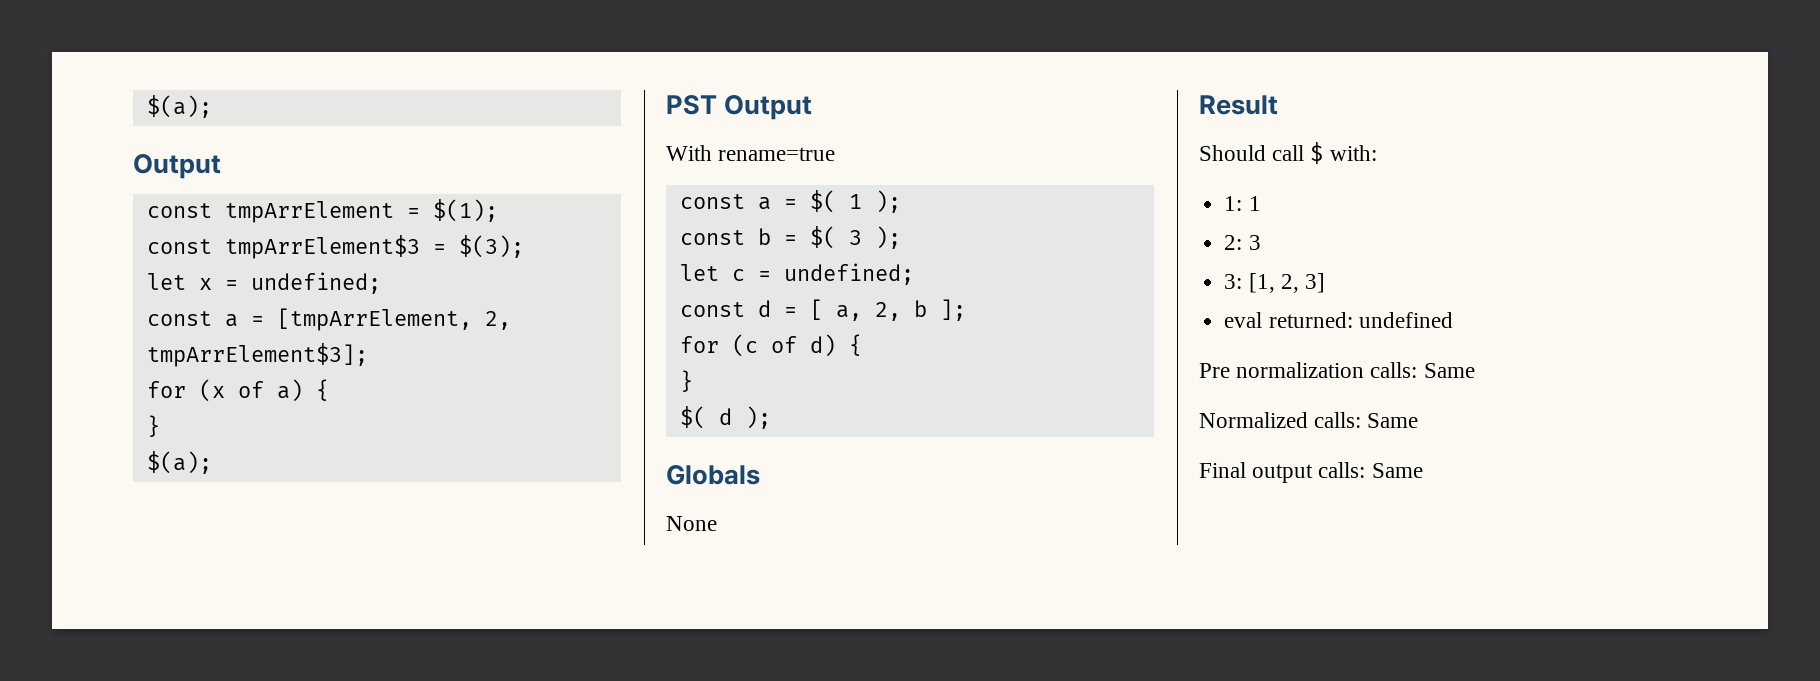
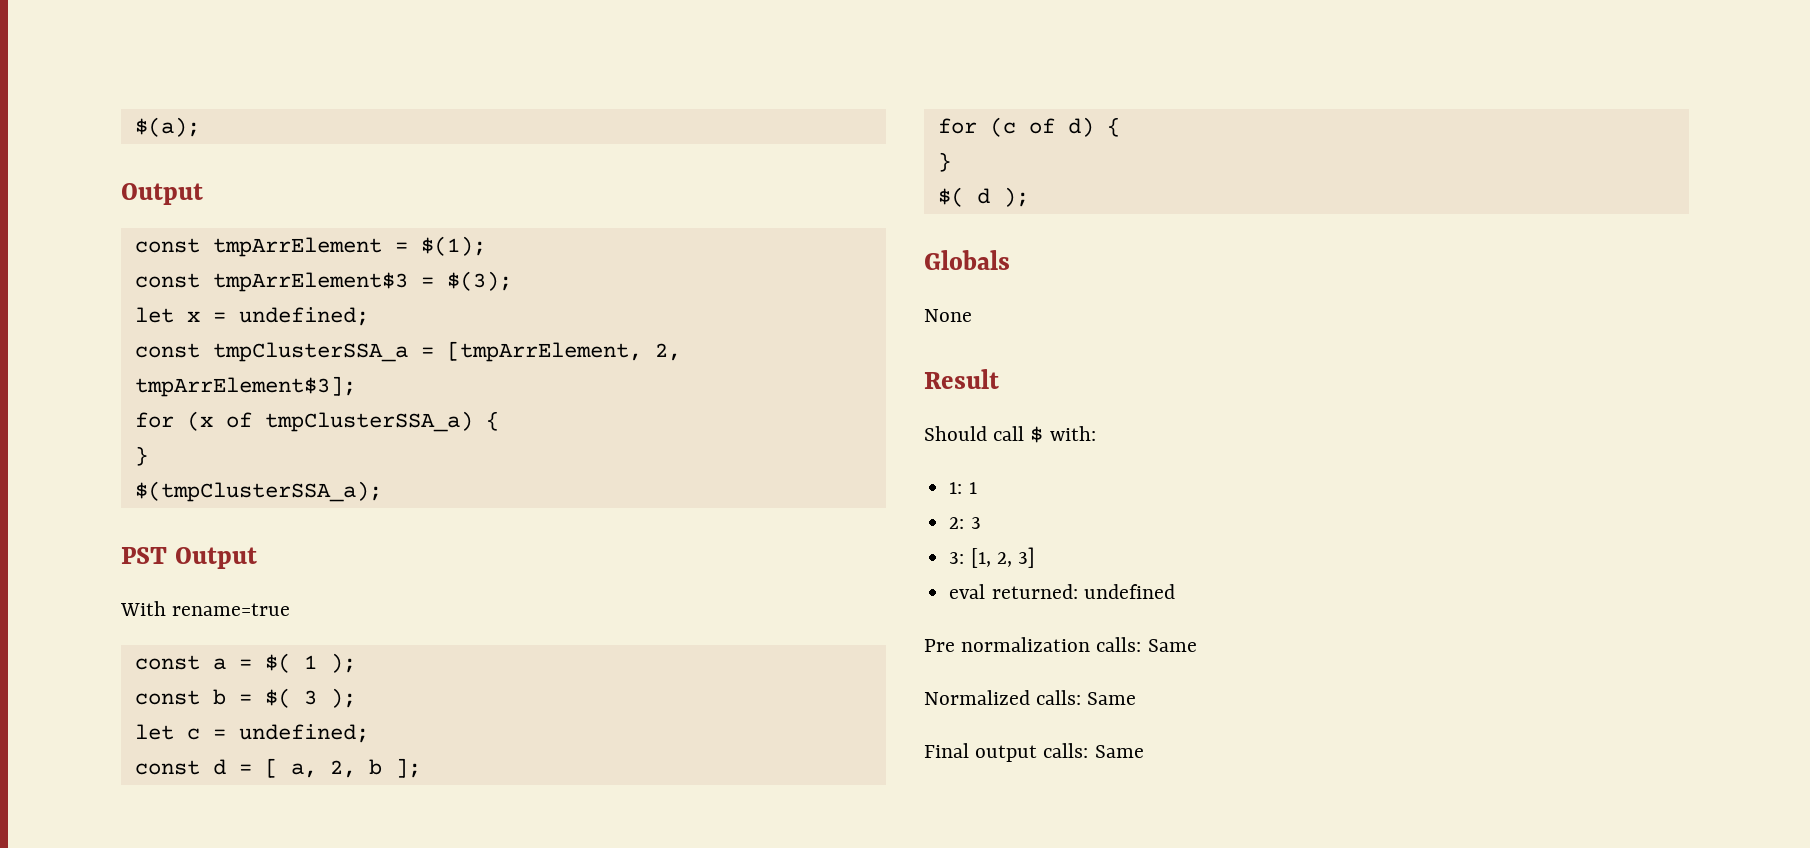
[224,314,238,327] a -> [212,342,408,362] tmpClusterSSA_a
[276,379,329,402] [146,415,160,437] [146,451,212,474] a) { // } // $(a); -> [264,411,499,432] [134,446,148,466] [134,481,382,502] tmpClusterSSA_a) { // } // $(tmpClusterSSA_a);

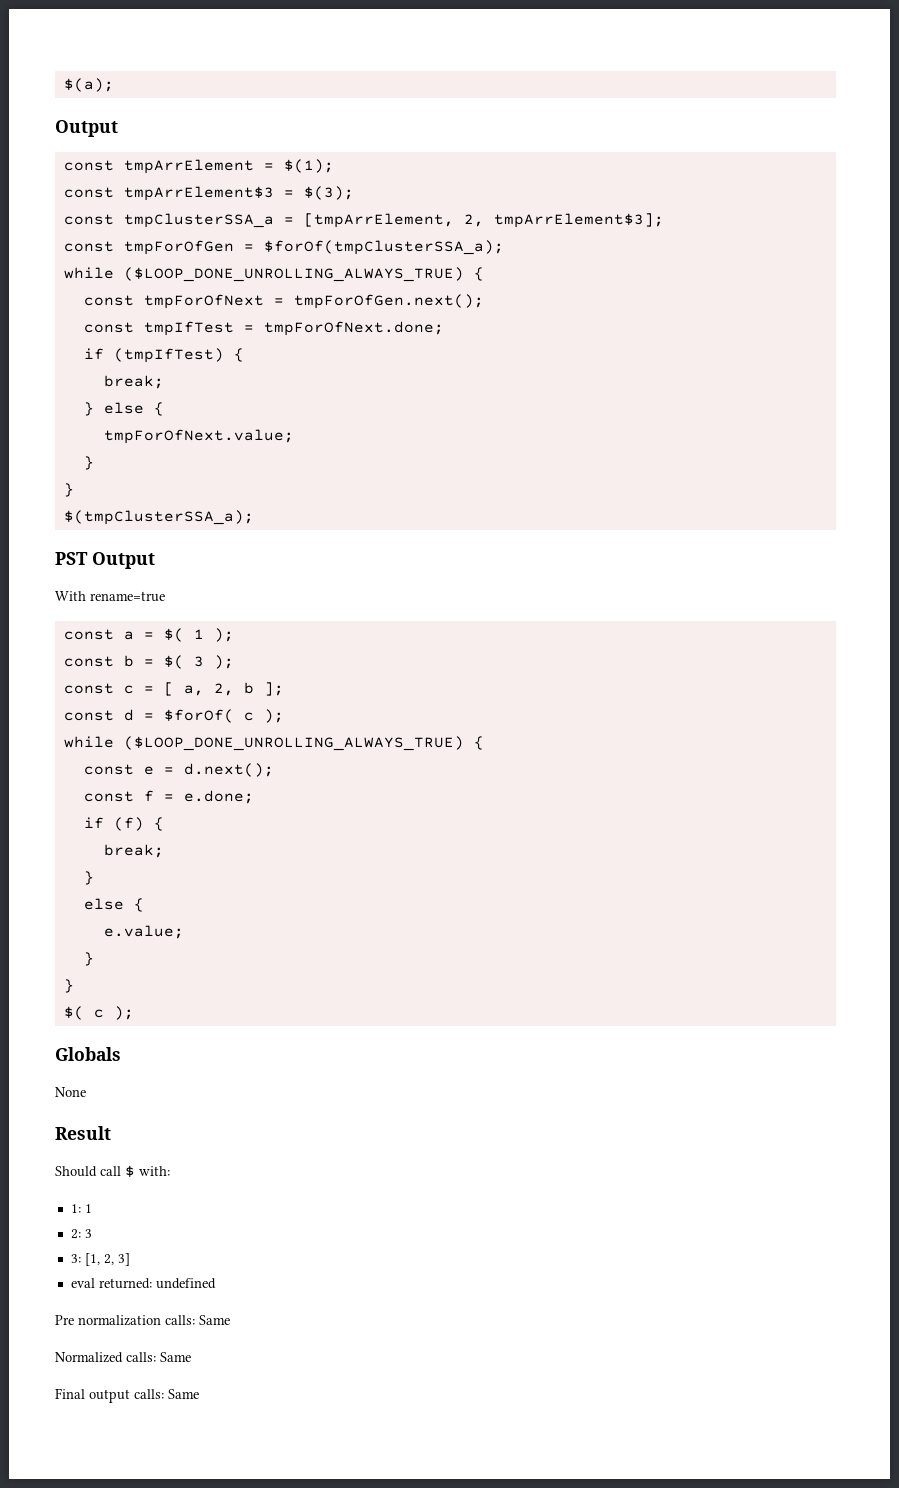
[134,307,369,326] // let x = undefined; -> (354, 193) none
[134,411,499,432] for (x of tmpClusterSSA_a) { -> [63,240,504,255] [63,267,484,282] [83,294,484,309] [83,321,444,336] [83,348,244,363] [103,375,164,389] [83,402,164,416] [103,429,294,444] [83,456,94,470] const tmpForOfGen = $forOf(tmpClusterSSA_a); // while ($LOOP_DONE_UNROLLING_ALWAYS_TRUE) { // const tmpForOfNext = tmpForOfGen.next(); // const tmpIfTest = tmpForOfNext.done; // if (tmpIfTest) { // break; // } else { // tmpForOfNext.value; // }
[134,724,174,740] let -> [63,683,114,694] const
[238,724,369,743] [134,759,252,775] undefined; // const d = -> (154, 689) none
[937,117,1120,137] for (c of d) { -> [63,709,284,723] [63,736,484,751] [83,763,274,777] [83,790,254,804] [83,817,164,831] [103,844,164,858] [83,871,94,885] [83,898,144,912] [103,925,184,939] [83,952,94,966] const d = $forOf( c ); // while ($LOOP_DONE_UNROLLING_ALWAYS_TRUE) { // const e = d.next(); // const f = e.done; // if (f) { // break; // } // else { // e.value; // }
[976,188,990,204] d -> [93,1009,104,1018] c

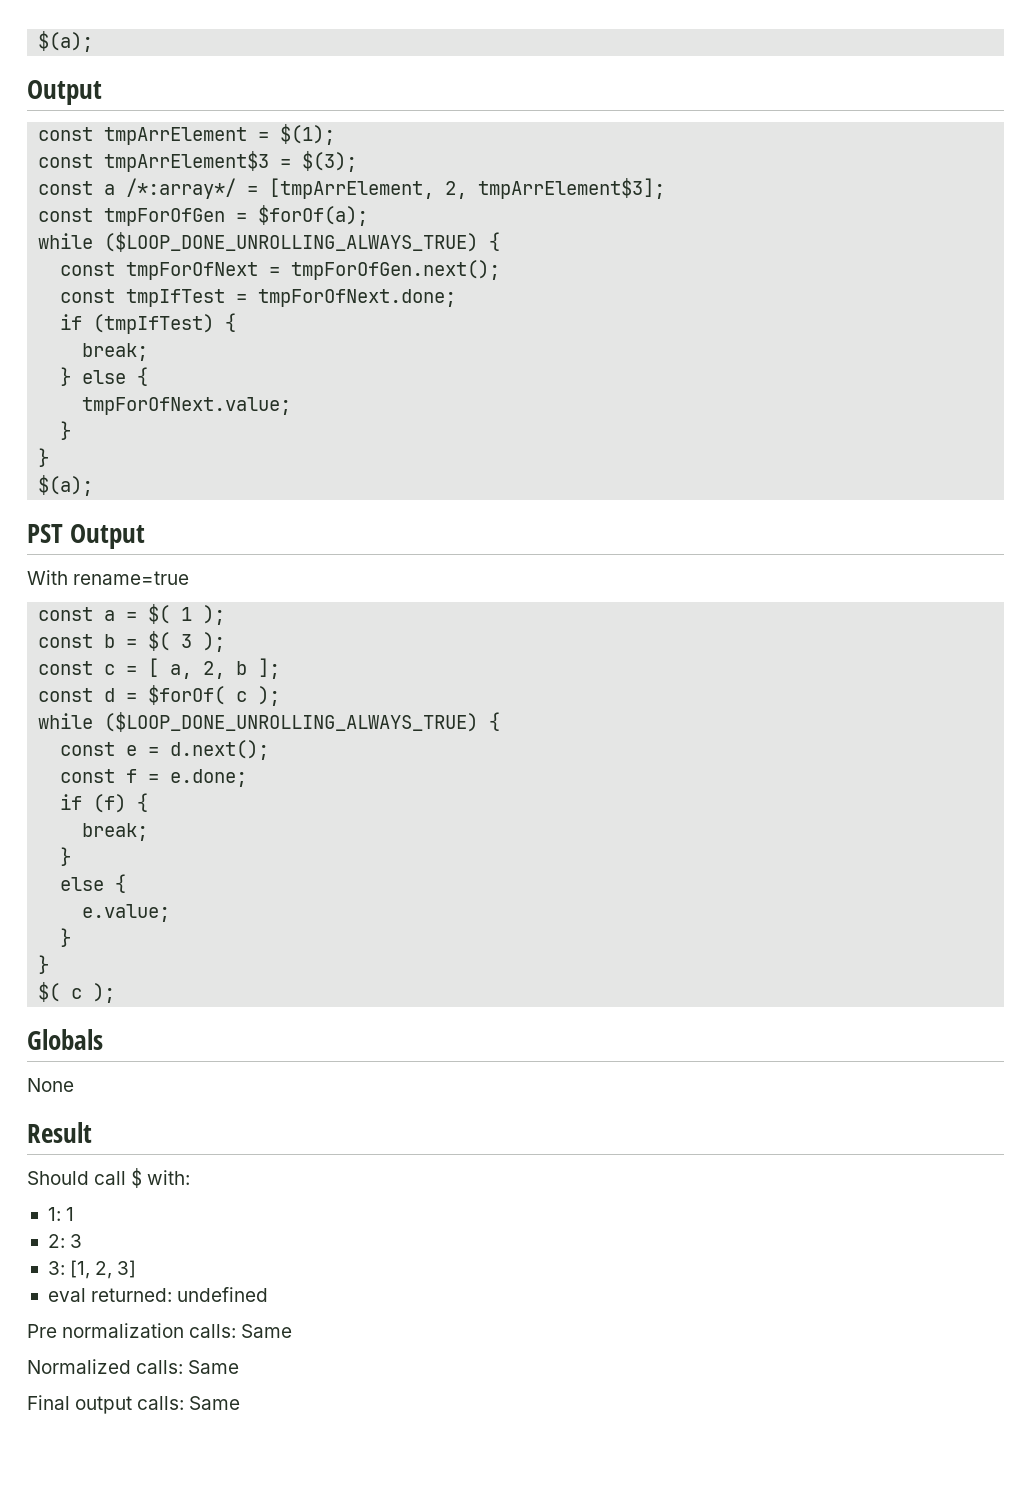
[123,213,274,228] tmpClusterSSA_a -> [104,178,237,199] a /*:array*/
[263,240,504,255] $forOf(tmpClusterSSA_a); -> [258,205,369,226] $forOf(a);
[63,510,254,525] $(tmpClusterSSA_a); -> [38,475,94,496] $(a);

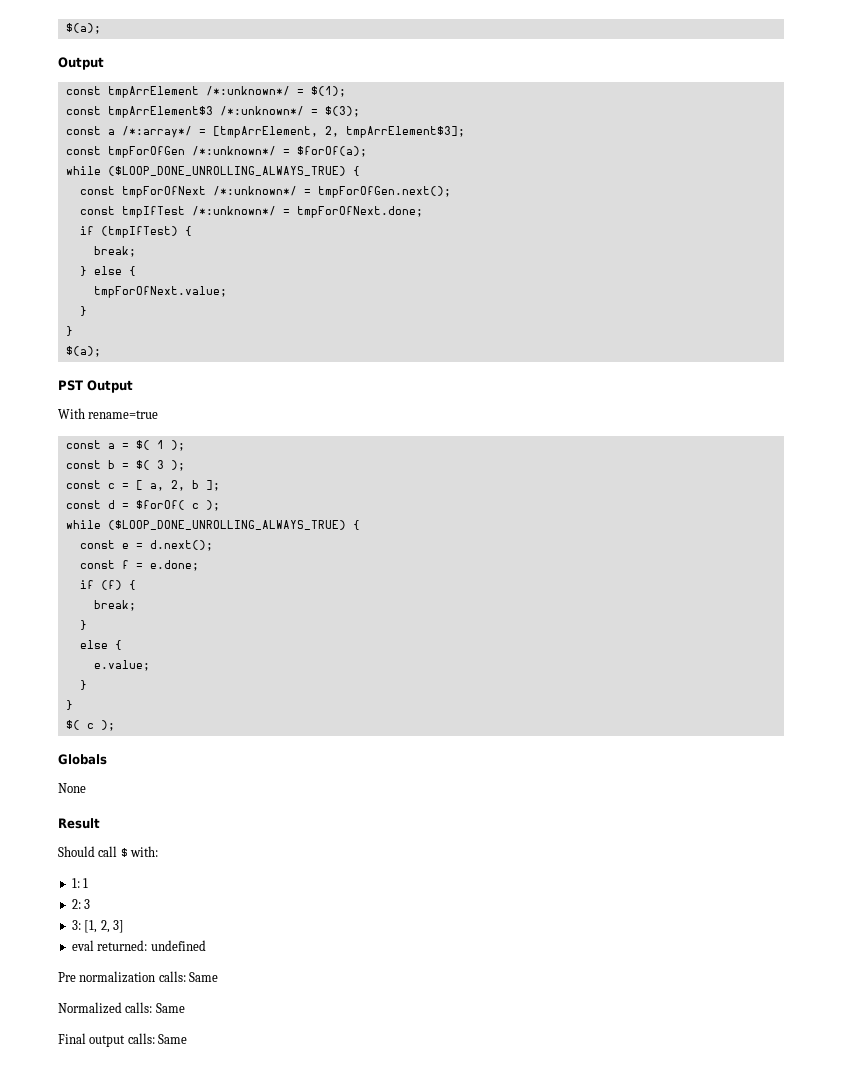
(248, 136) none -> [205,86,290,96] /*:unknown*/
(270, 161) none -> [219,106,304,116] /*:unknown*/
(226, 217) none -> [191,146,276,156] /*:unknown*/
(259, 271) none -> [212,186,297,196] /*:unknown*/
(226, 298) none -> [191,206,276,216] /*:unknown*/

